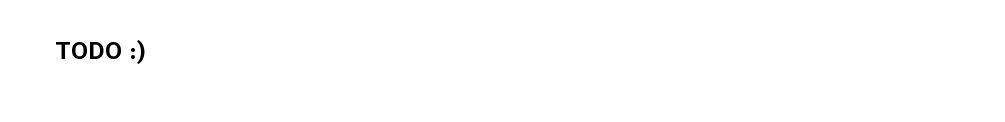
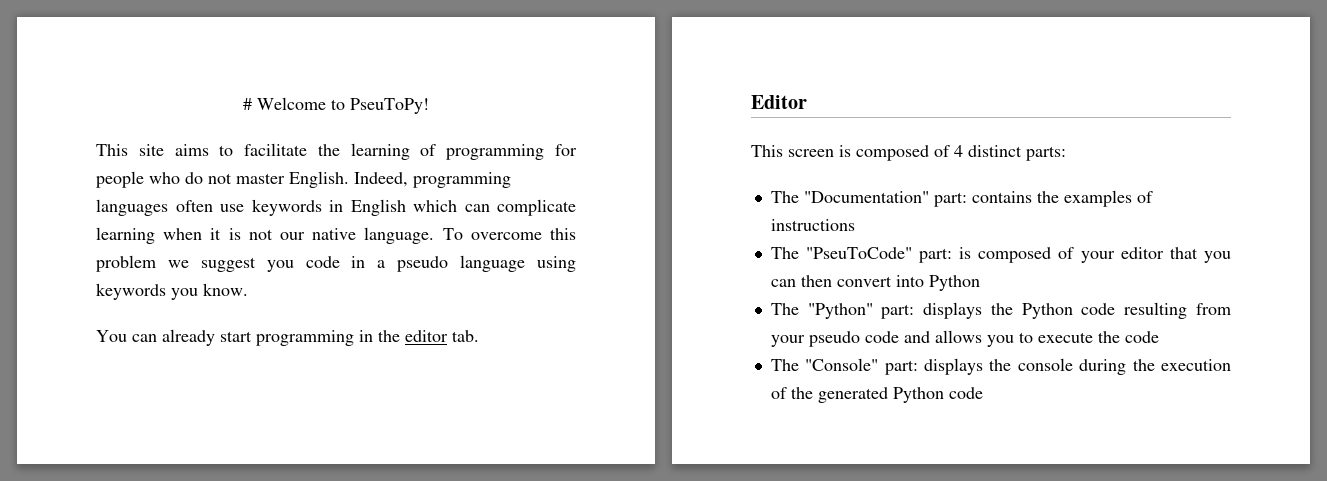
[55,39,146,65] TODO :) -> [243,97,429,114] [96,143,577,160] [96,171,511,188] [96,199,576,216] [96,227,576,244] [96,255,577,272] [96,283,248,300] [96,329,479,346] [751,95,807,109] [751,145,1066,161] [770,190,1153,207] [770,219,855,231] [770,247,1231,263] [770,275,980,291] [770,302,1231,319] [770,330,1159,347] [770,358,1231,375] [770,387,983,403] # Welcome to PseuToPy! // This site aims to facilitate the learning of programming for people who do not master English. Indeed, programming languages often use keywords in English which can complicate learning when it is not our native language. To overcome this problem we suggest you code in a pseudo language using keywords you know. // You can already start programming in the editor tab. // Editor // This screen is composed of 4 distinct parts: // The "Documentation" part: contains the examples of instructions // The "PseuToCode" part: is composed of your editor that you can then convert into Python // The "Python" part: displays the Python code resulting from your pseudo code and allows you to execute the code // The "Console" part: displays the console during the execution of the generated Python code

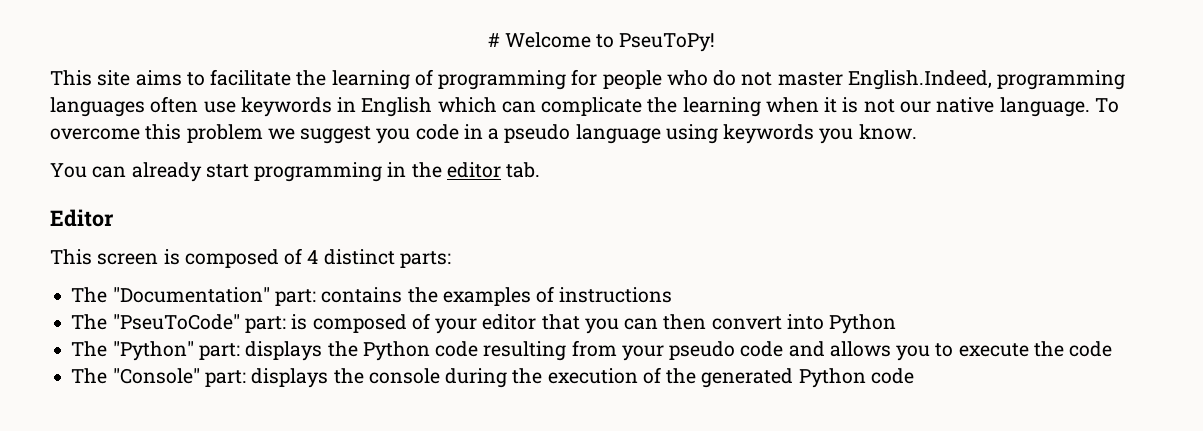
[289,171,408,188] English. Indeed, -> [847,70,992,90] English.Indeed,
(576, 207) none -> [647,97,678,113] the

